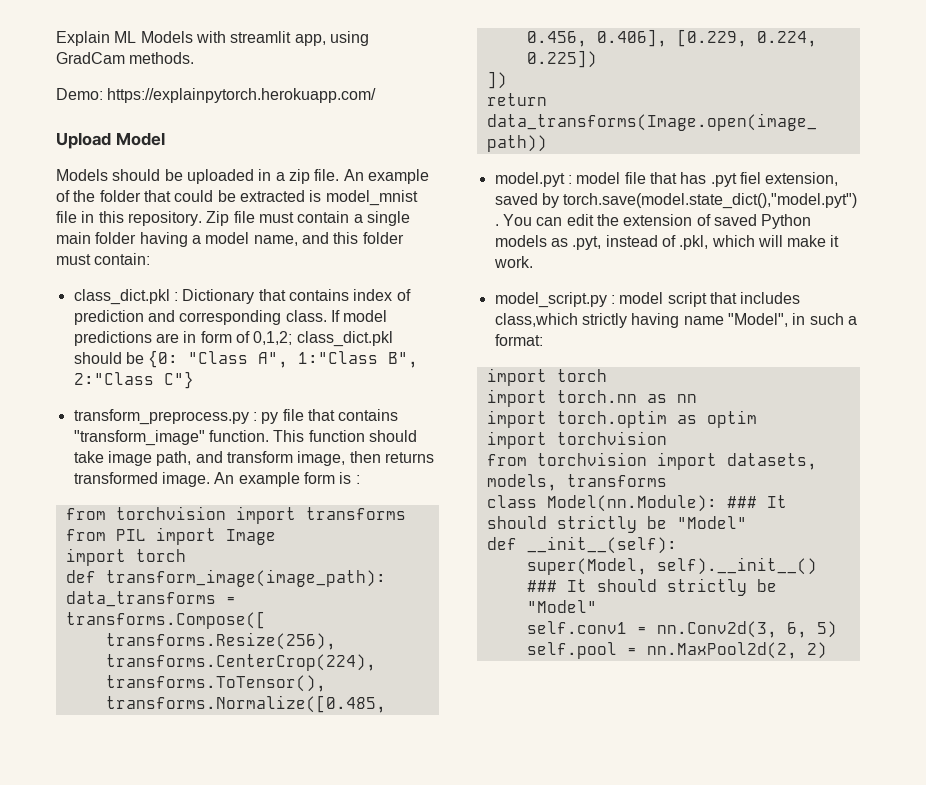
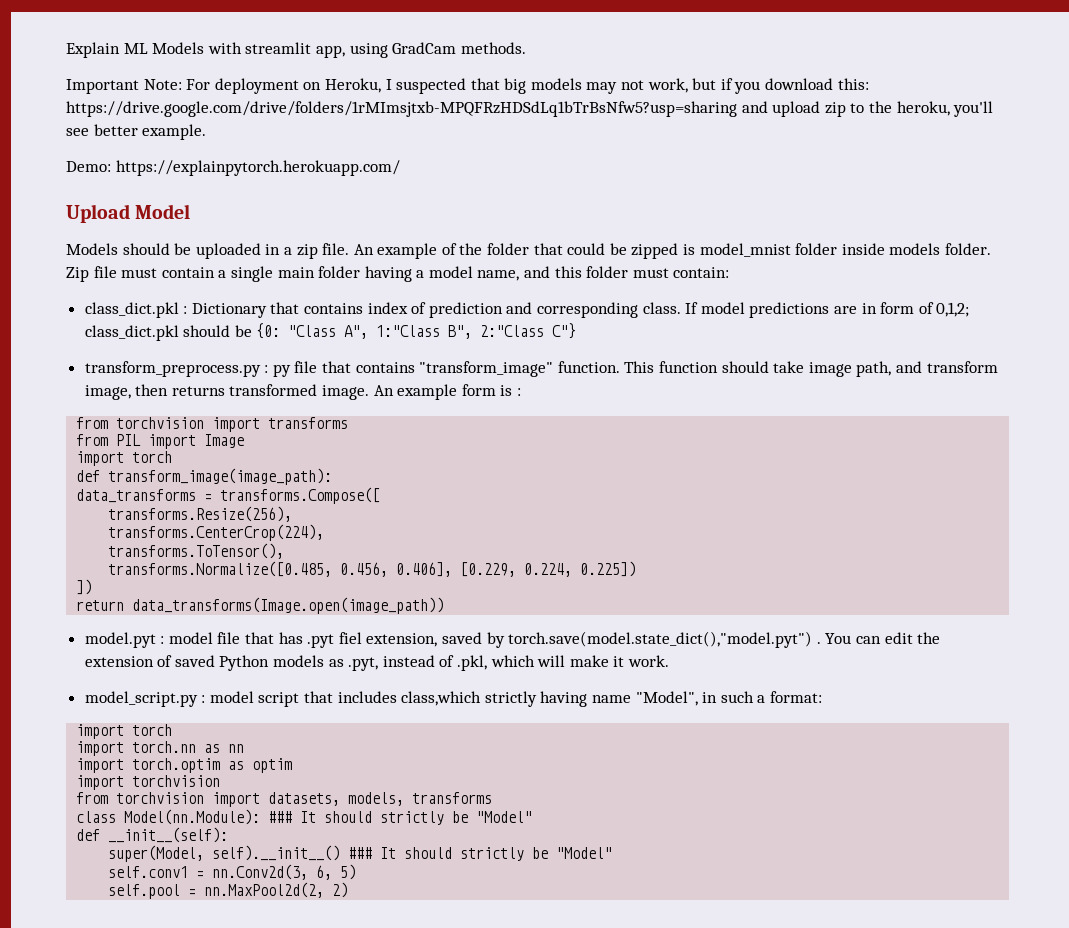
(195, 58) none -> [66,78,869,94] [66,101,994,117] [66,124,207,140] // Important Note: For deployment on Heroku, I suspected that big models may not work, but if you download this: https://drive.google.com/drive/folders/1rMImsjtxb-MPQFRzHDSdLq1bTrBsNfw5?usp=sharing and upload zip to the heroku, you'll see better example.
[239,190,305,202] extracted -> [631,243,679,259] zipped
[56,211,202,226] file in this repository. -> [795,243,991,255] folder inside models folder.

